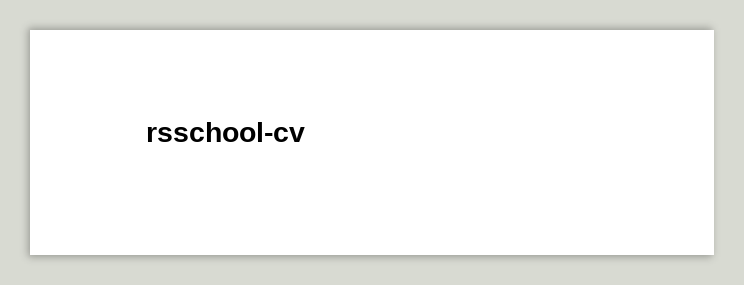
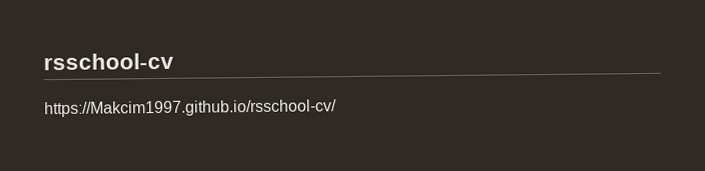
(305, 132) none -> [44,99,337,118] // https://Makcim1997.github.io/rsschool-cv/

